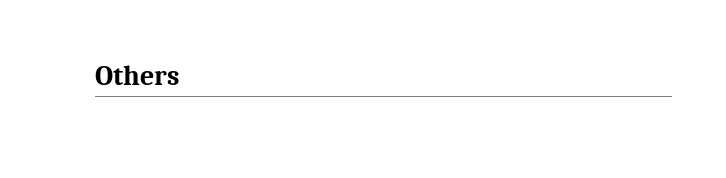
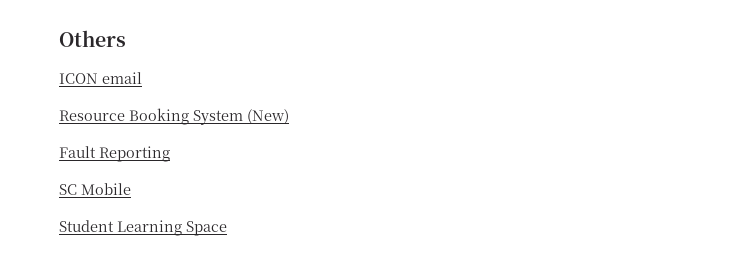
(179, 75) none -> [59,72,142,84] [59,108,289,125] [59,146,170,162] [59,183,131,195] [59,220,227,236] // ICON email // Resource Booking System (New) // Fault Reporting // SC Mobile // Student Learning Space

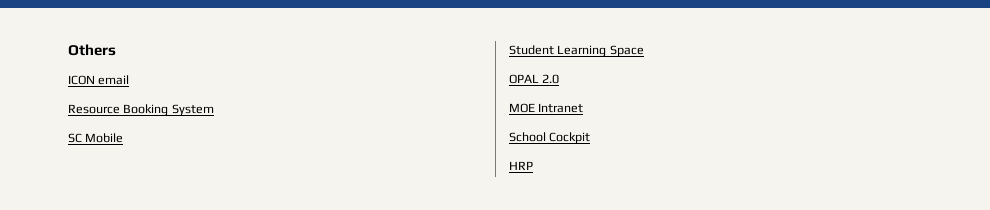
[247,109,289,124] [59,146,170,162] (New) // Fault Reporting -> (214, 110) none
(227, 228) none -> [509,74,560,84] [509,103,584,113] [509,132,591,144] [509,161,533,170] // OPAL 2.0 // MOE Intranet // School Cockpit // HRP

